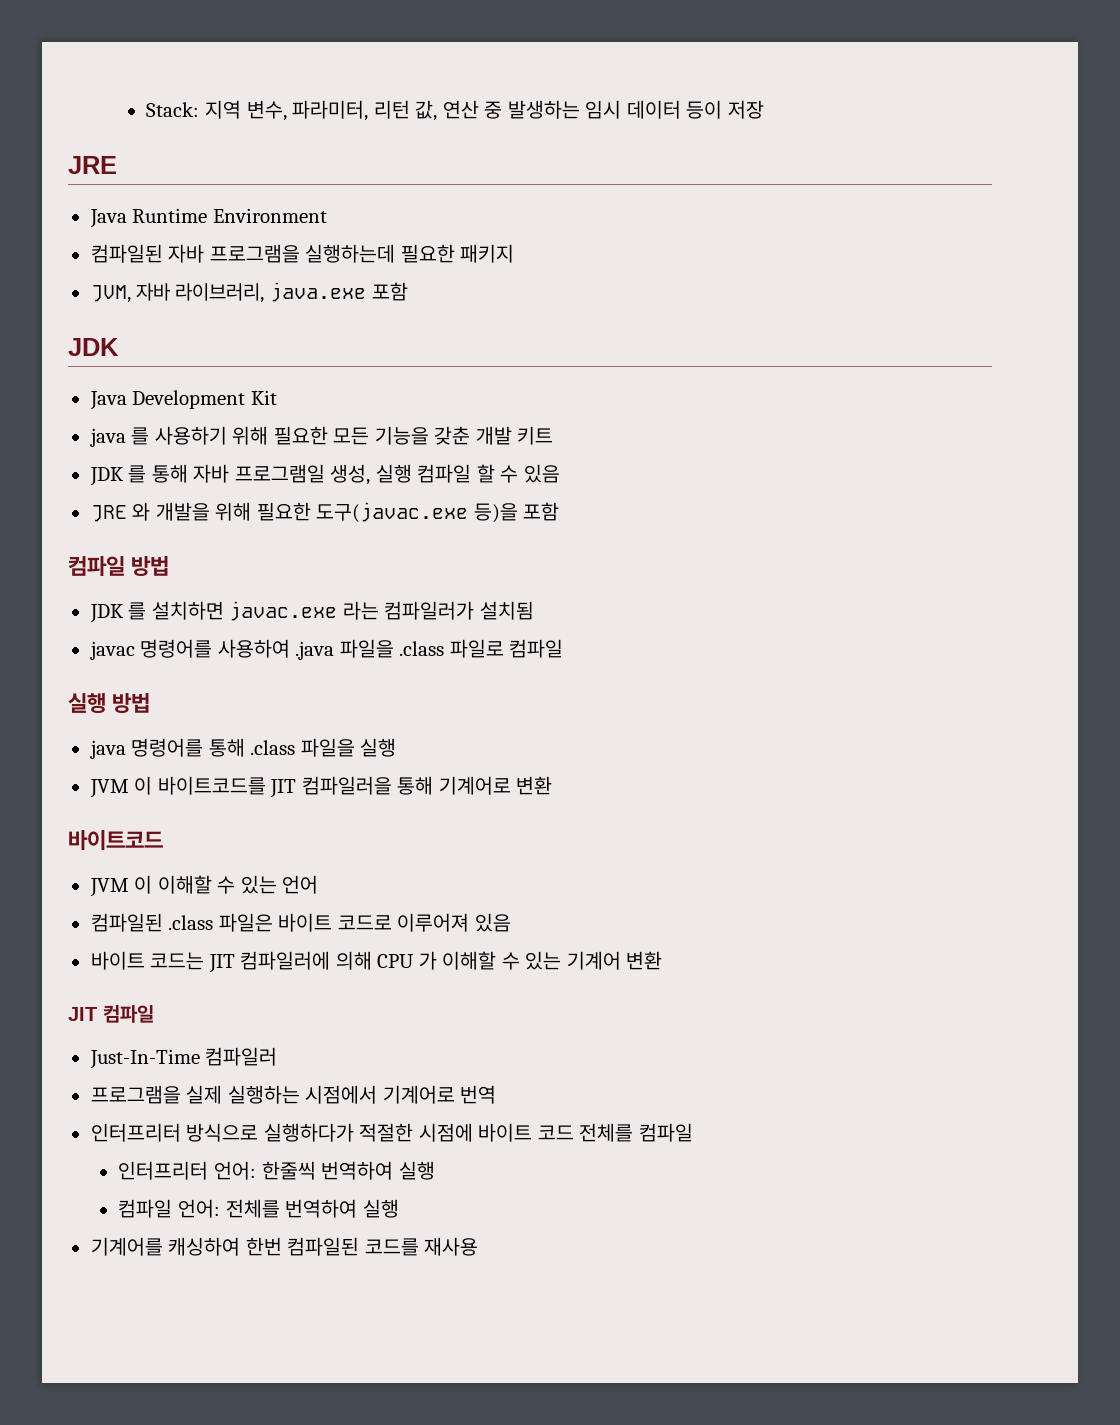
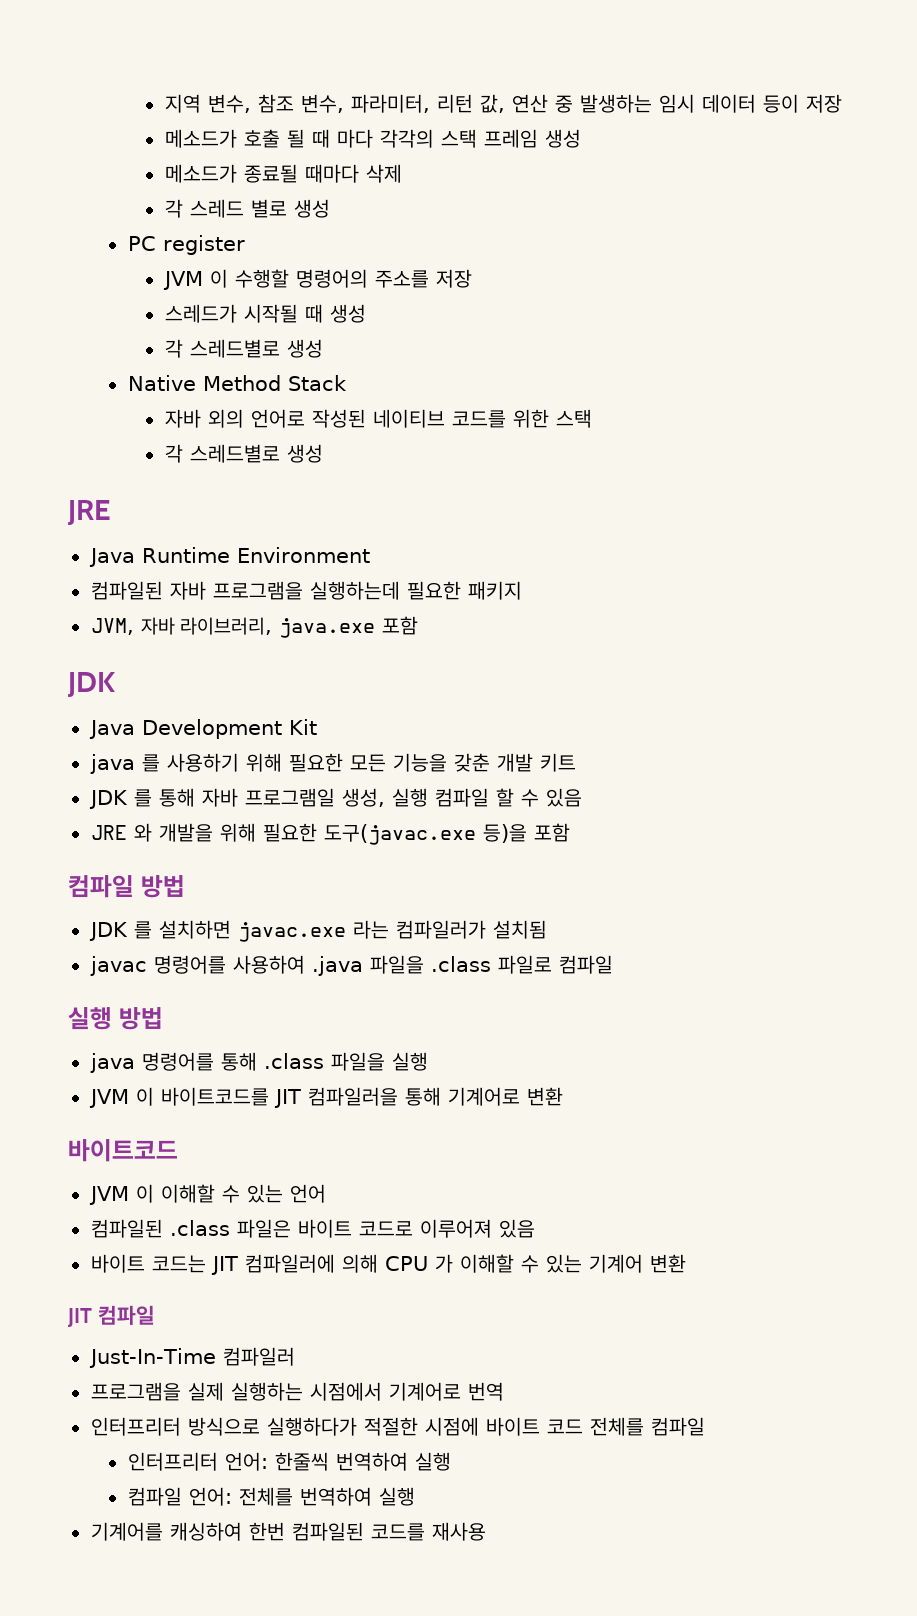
[146,102,200,117] Stack: -> (164, 103) none
(287, 110) none -> [257,94,344,113] 참조 변수,
(764, 109) none -> [164,129,581,148] [164,164,402,183] [164,199,330,218] [127,235,245,255] [162,269,472,290] [164,304,366,323] [164,339,323,358] [127,375,347,391] [164,409,592,428] [164,444,323,463] // 메소드가 호출 될 때 마다 각각의 스택 프레임 생성 // 메소드가 종료될 때마다 삭제 // 각 스레드 별로 생성 // PC register // JVM 이 수행할 명령어의 주소를 저장 // 스레드가 시작될 때 생성 // 각 스레드별로 생성 // Native Method Stack // 자바 외의 언어로 작성된 네이티브 코드를 위한 스택 // 각 스레드별로 생성

